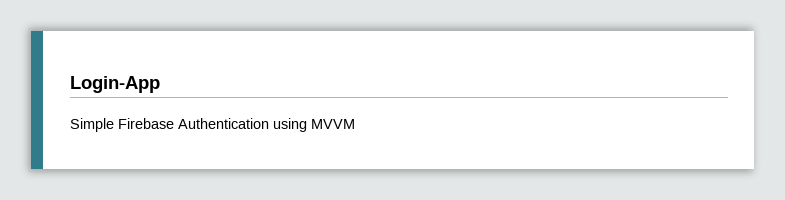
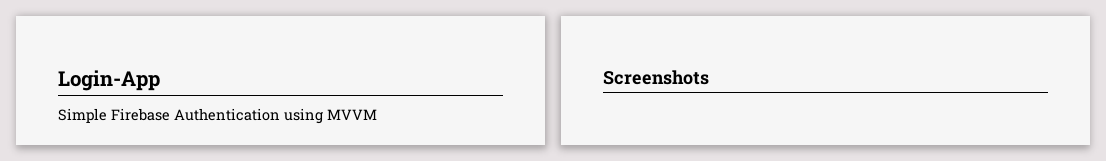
(355, 124) none -> [603,70,709,85] // Screenshots

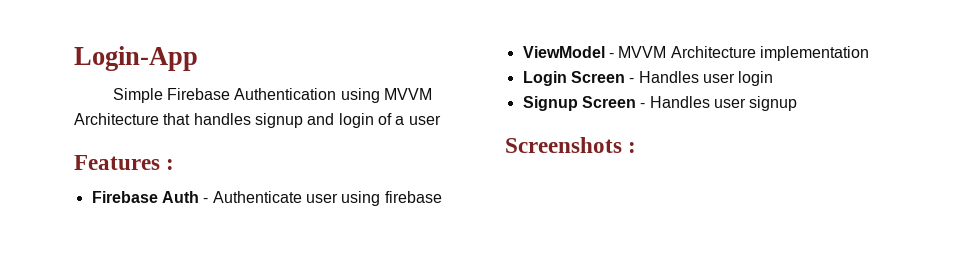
(377, 114) none -> [74,113,441,128] [74,155,175,170] [91,191,442,206] [522,46,869,61] [522,71,774,86] [522,96,798,111] Architecture that handles signup and login of a user // Features : // Firebase Auth - Authenticate user using firebase // ViewModel - MVVM Architecture implementation // Login Screen - Handles user login // Signup Screen - Handles user signup
(709, 77) none -> [628,142,637,153] :

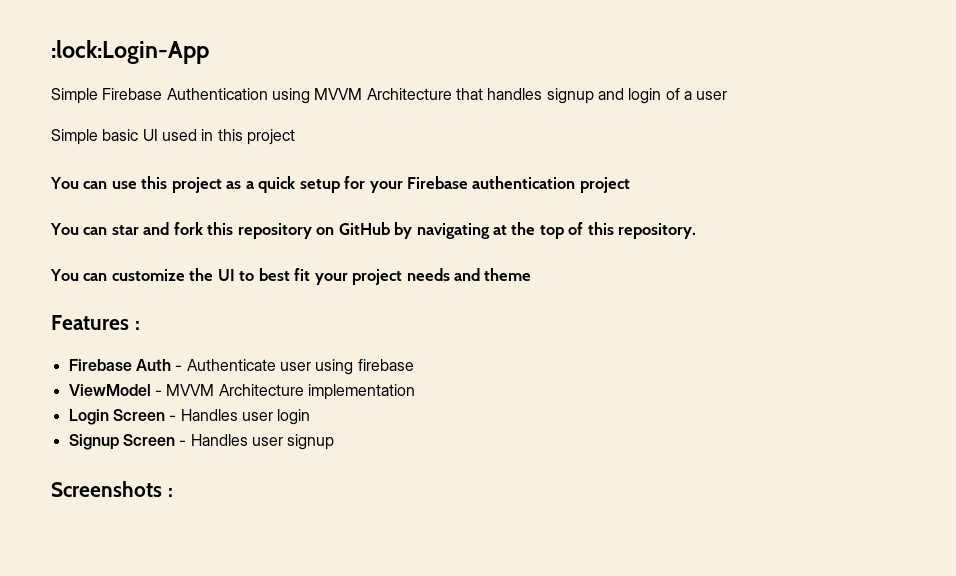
[74,46,198,71] Login-App -> [51,40,209,64] :lock:Login-App
(441, 120) none -> [51,129,295,145] [50,176,630,193] [50,222,697,239] [50,268,532,285] // Simple basic UI used in this project // You can use this project as a quick setup for your Firebase authentication project // You can star and fork this repository on GitHub by navigating at the top of this repository. // You can customize the UI to best fit your project needs and theme

